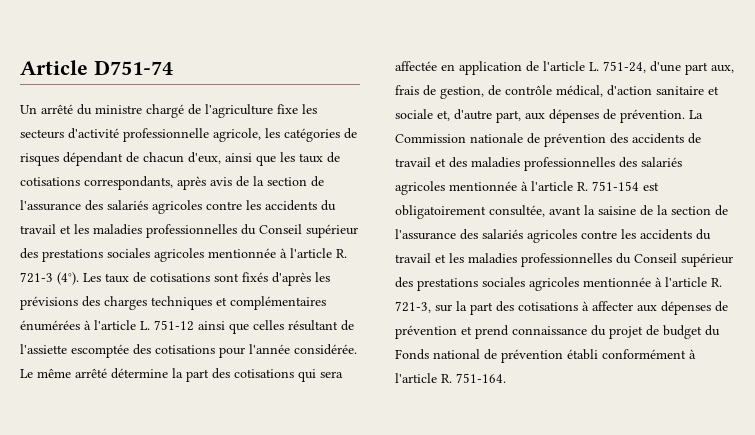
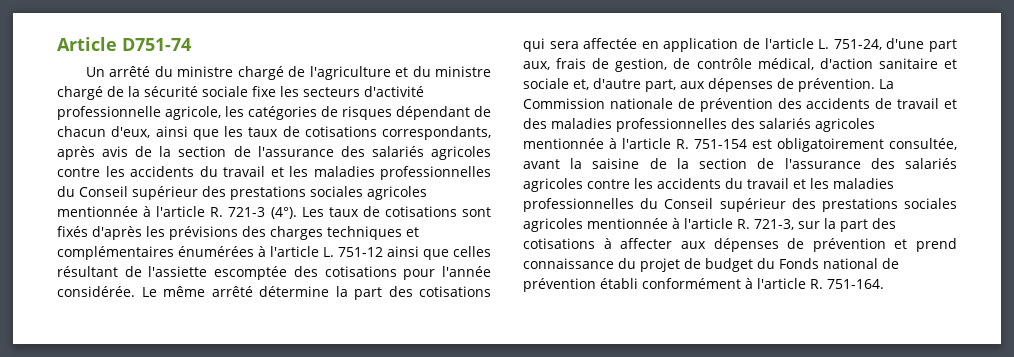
(273, 111) none -> [395,66,492,77] [57,86,248,100] et du ministre chargé de la sécurité sociale

